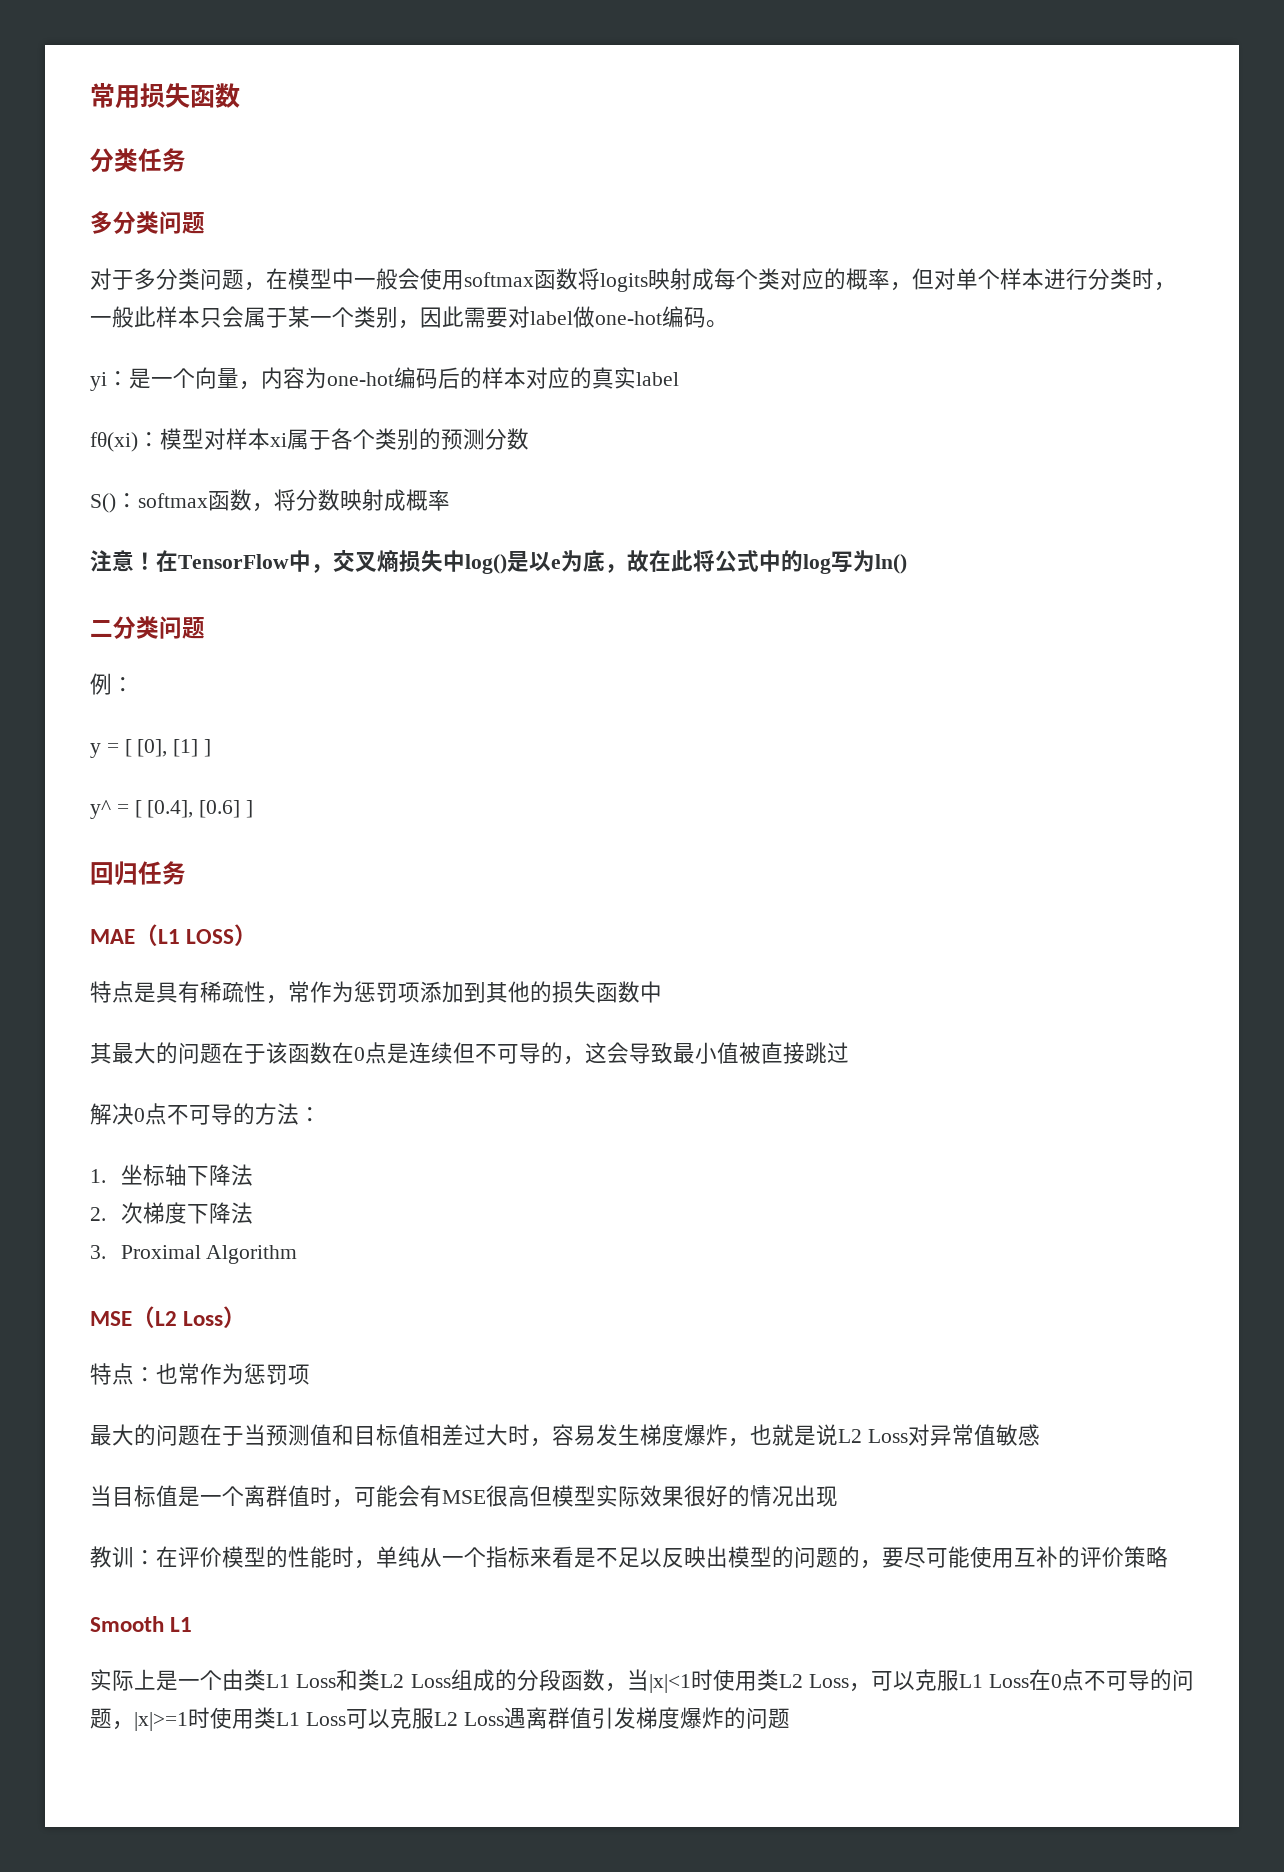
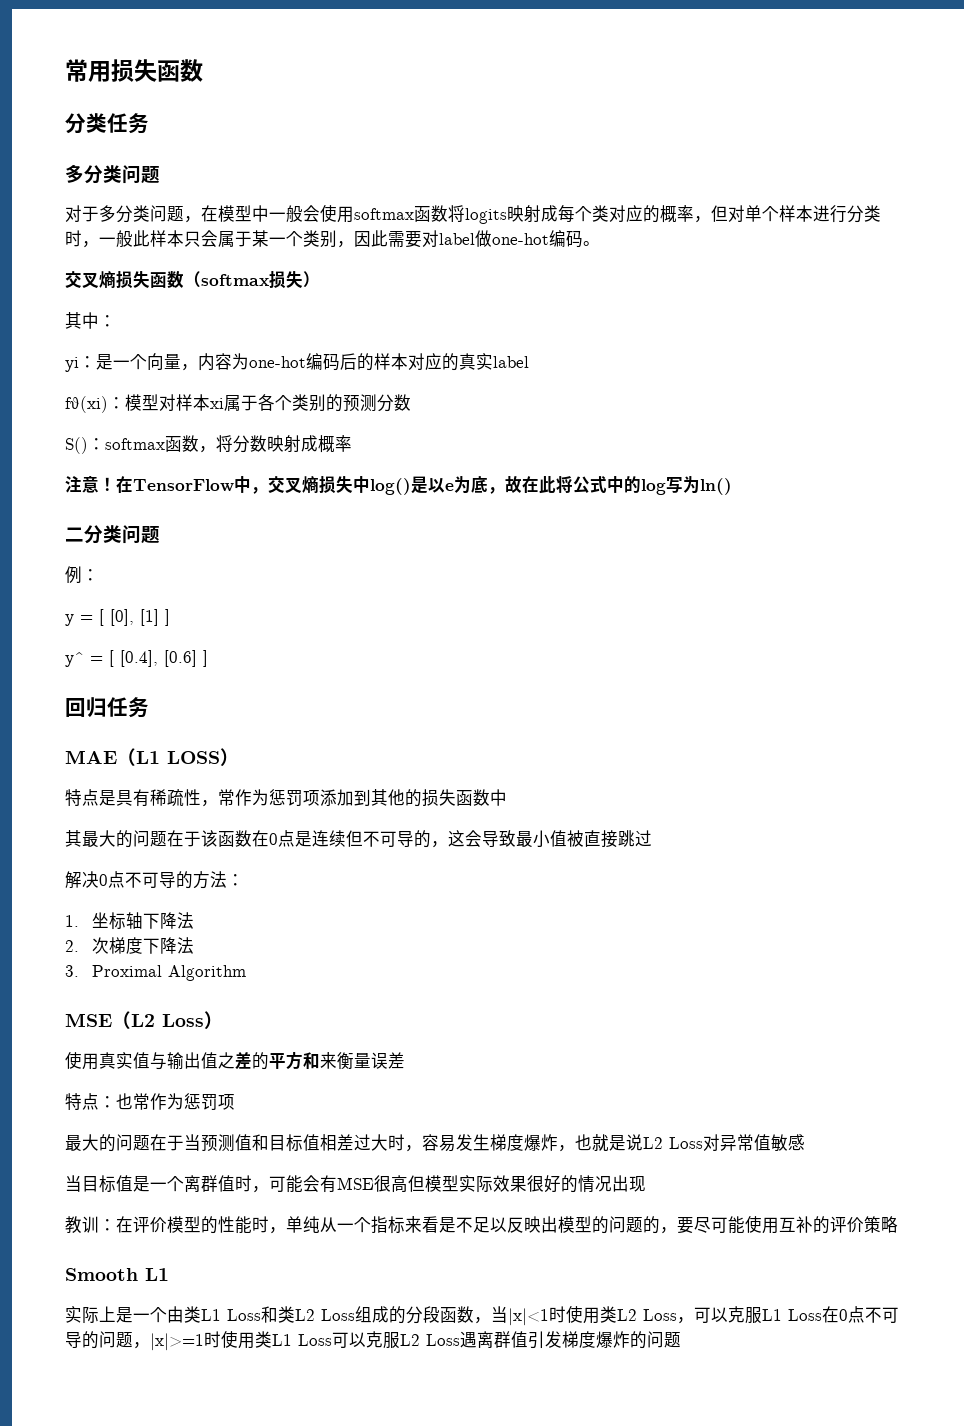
(728, 324) none -> [65,271,320,289] [65,312,116,329] // 交叉熵损失函数（softmax损失） // 其中：
(247, 1317) none -> [65,1051,405,1070] // 使用真实值与输出值之差的平方和来衡量误差

